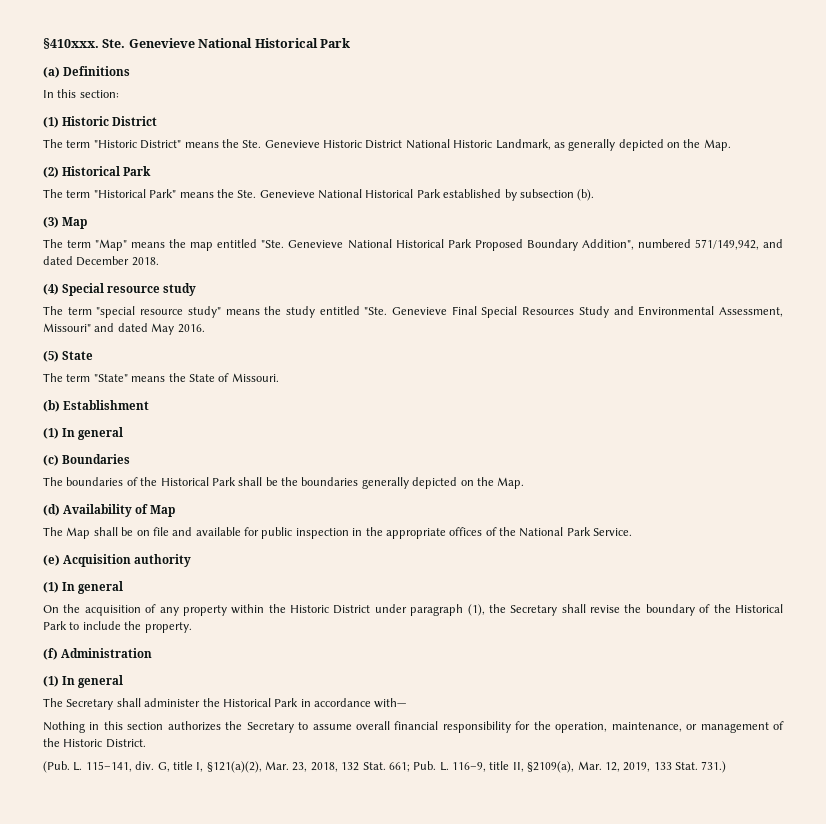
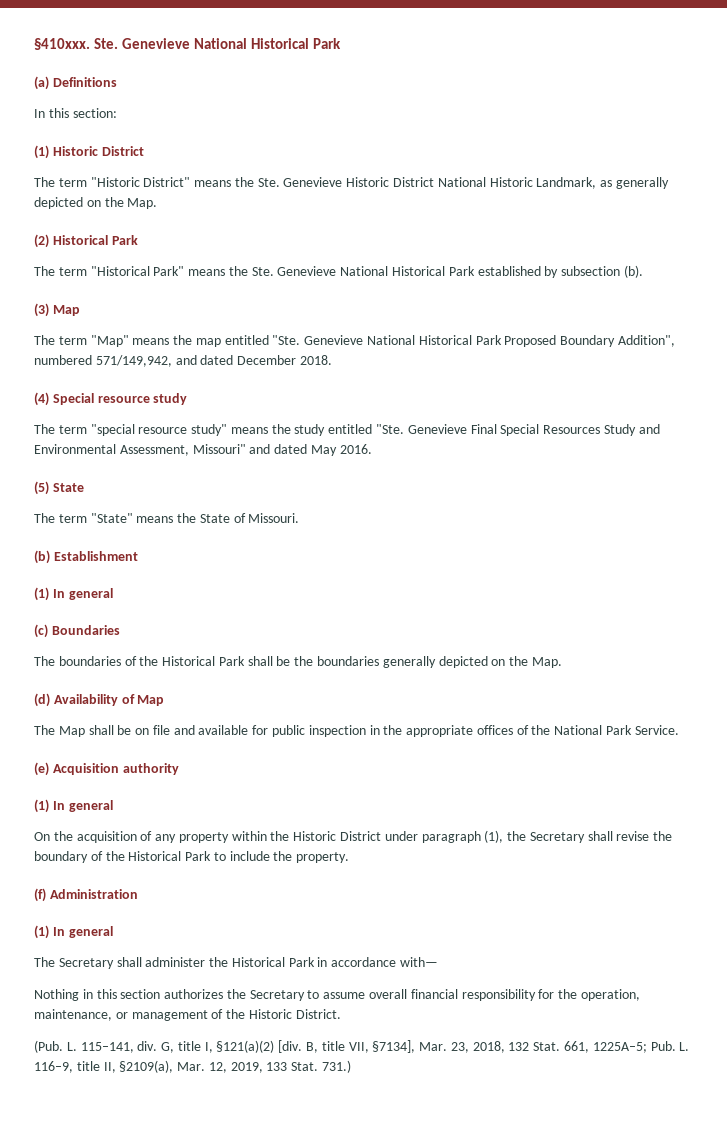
[206,761,262,773] §121(a)(2), -> [216,1040,416,1053] §121(a)(2) [div. B, title VII, §7134],
[388,762,410,772] 661; -> [564,1041,647,1053] 661, 1225A–5;

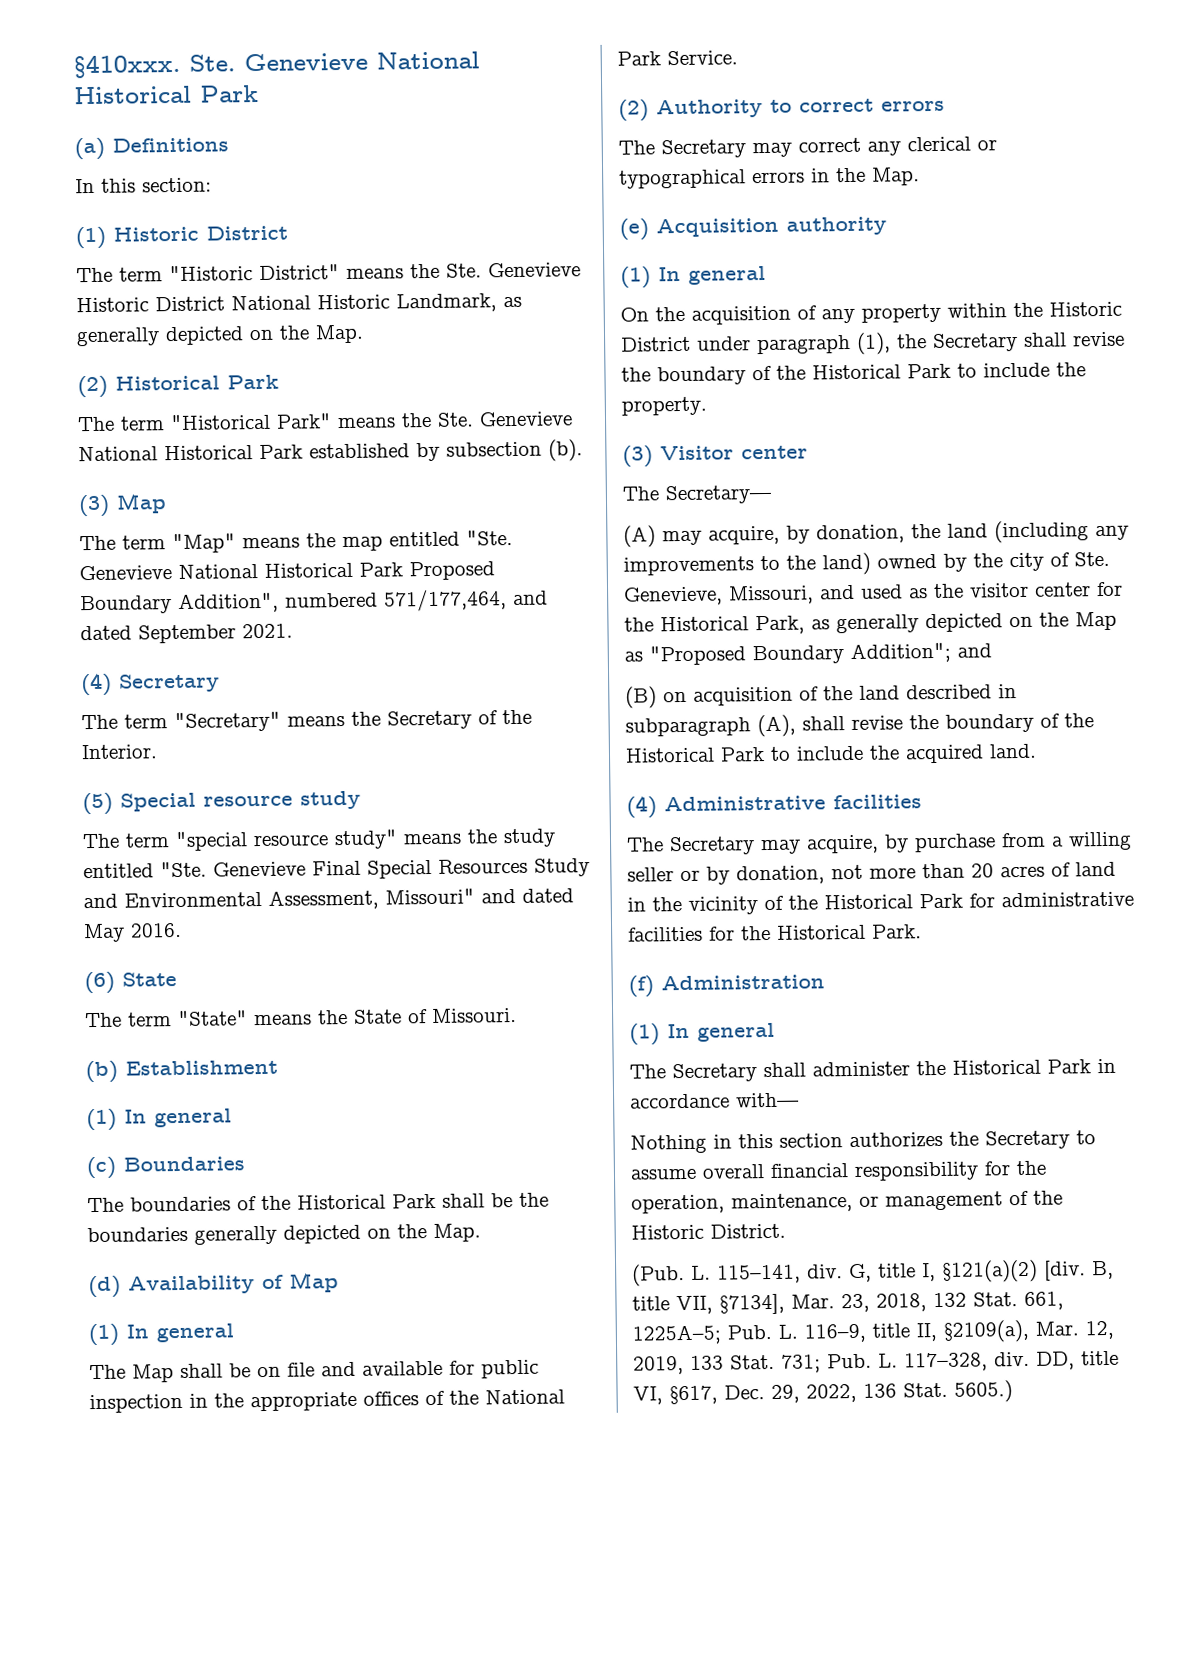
[95,355,332,367] [34,392,49,406] 571/149,942, and dated December 2018. // (4) -> [384,589,548,612] [80,623,293,644] [80,672,220,697] [81,709,532,733] [81,744,158,760] [82,792,113,816] 571/177,464, and dated September 2021. // (4) Secretary // The term "Secretary" means the Secretary of the Interior. // (5)
[34,481,49,495] (5) -> [84,971,115,995] (6)
(165, 700) none -> [88,1323,234,1347] // (1) In general
(679, 730) none -> [618,98,945,122] [618,136,997,159] [619,167,920,189] // (2) Authority to correct errors // The Secretary may correct any clerical or typographical errors in the Map.
(350, 857) none -> [622,445,808,468] [622,484,772,505] [623,520,1129,548] [623,551,1110,576] [624,581,1123,606] [624,611,1117,635] [624,642,992,666] [625,684,1017,709] [625,713,1094,738] [625,743,1037,764] [626,794,922,819] [626,831,1132,856] [627,861,1116,885] [627,891,1134,915] [628,924,922,942] // (3) Visitor center // The Secretary— // (A) may acquire, by donation, the land (including any improvements to the land) owned by the city of Ste. Genevieve, Missouri, and used as the visitor center for the Historical Park, as generally depicted on the Map as "Proposed Boundary Addition"; and // (B) on acquisition of the land described in subparagraph (A), shall revise the boundary of the Historical Park to include the acquired land. // (4) Administrative facilities // The Secretary may acquire, by purchase from a willing seller or by donation, not more than 20 acres of land in the vicinity of the Historical Park for administrative facilities for the Historical Park.
[322,1060,352,1073] 731.) -> [781,1350,1119,1373] [633,1380,1013,1405] 731; Pub. L. 117–328, div. DD, title VI, §617, Dec. 29, 2022, 136 Stat. 5605.)

